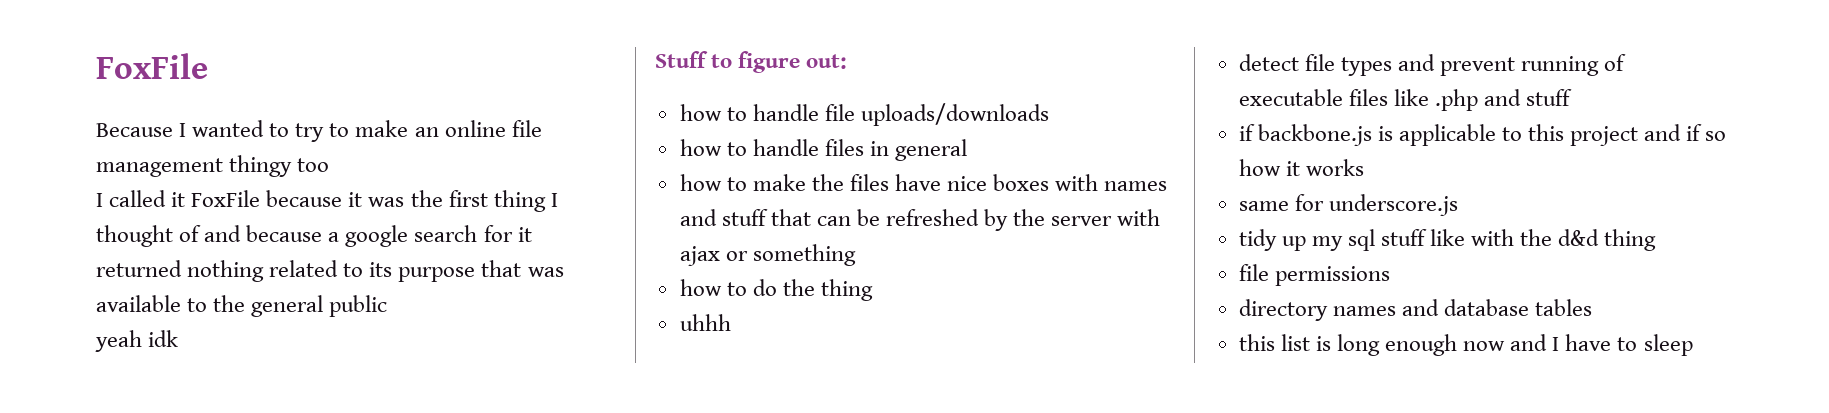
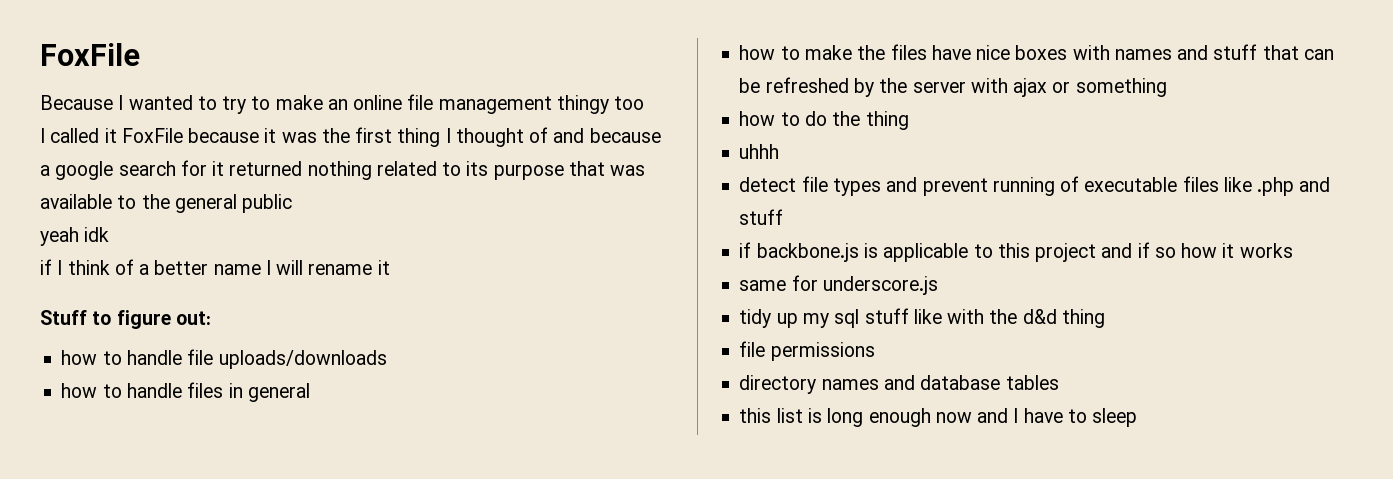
(179, 338) none -> [40,259,390,275] // if I think of a better name I will rename it

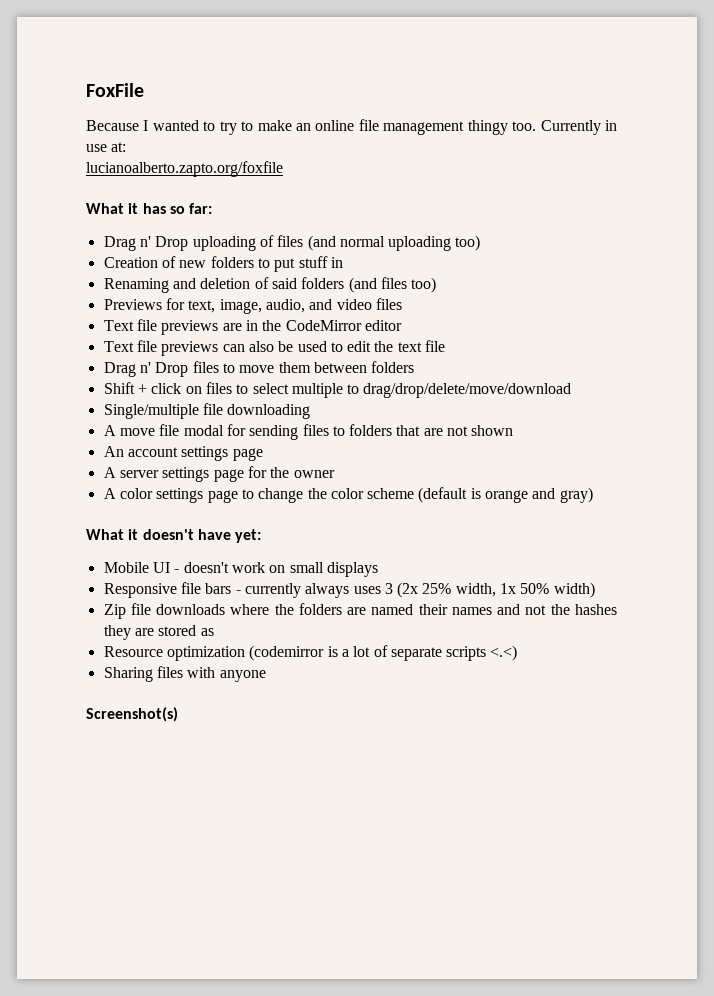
[614,96,645,110] [40,127,661,147] [40,160,646,180] [40,194,293,213] [40,227,110,246] [40,259,390,275] [40,310,211,329] [61,349,387,369] [61,382,310,402] [739,44,1334,60] [739,77,1167,97] [739,111,909,130] [739,144,780,159] [739,176,1331,196] [739,209,784,225] [739,242,1293,262] [739,275,938,295] [739,308,1105,328] [739,341,875,361] [739,375,1059,394] [739,408,1138,427] too // I called it FoxFile because it was the first thing I thought of and because a google search for it returned nothing related to its purpose that was available to the general public // yeah idk // if I think of a better name I will rename it // Stuff to figure out: // how to handle file uploads/downloads // how to handle files in general // how to make the files have nice boxes with names and stuff that can be refreshed by the server with ajax or something // how to do the thing // uhhh // detect file types and prevent running of executable files like .php and stuff // if backbone.js is applicable to this project and if so how it works // same for underscore.js // tidy up my sql stuff like with the d&d thing // file permissions // directory names and database tables // this list is long enough now and I have to sleep -> [512,120,617,135] [86,142,127,152] [86,161,283,177] [86,203,213,214] [103,235,481,251] [103,256,343,272] [103,277,437,293] [103,298,402,314] [103,319,402,335] [103,340,446,356] [103,361,415,377] [103,382,572,398] [103,403,311,419] [103,424,514,440] [103,446,263,461] [103,466,335,482] [103,487,593,503] [86,529,262,543] [103,562,378,577] [103,582,595,598] [103,603,617,619] [103,625,214,640] [103,645,518,661] [103,666,266,682] [86,707,178,722] too. Currently in use at: // lucianoalberto.zapto.org/foxfile // What it has so far: // Drag n' Drop uploading of files (and normal uploading too) // Creation of new folders to put stuff in // Renaming and deletion of said folders (and files too) // Previews for text, image, audio, and video files // Text file previews are in the CodeMirror editor // Text file previews can also be used to edit the text file // Drag n' Drop files to move them between folders // Shift + click on files to select multiple to drag/drop/delete/move/download // Single/multiple file downloading // A move file modal for sending files to folders that are not shown // An account settings page // A server settings page for the owner // A color settings page to change the color scheme (default is orange and gray) // What it doesn't have yet: // Mobile UI - doesn't work on small displays // Responsive file bars - currently always uses 3 (2x 25% width, 1x 50% width) // Zip file downloads where the folders are named their names and not the hashes they are stored as // Resource optimization (codemirror is a lot of separate scripts <.<) // Sharing files with anyone // Screenshot(s)

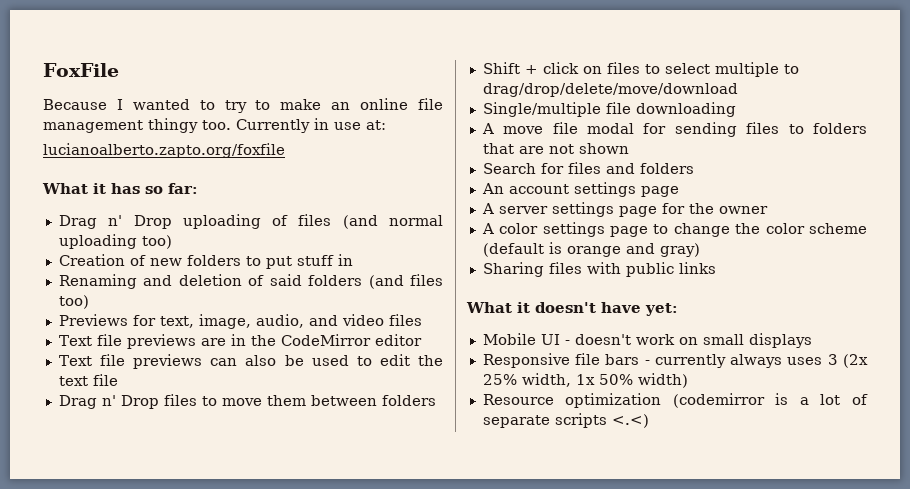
(514, 430) none -> [482,162,694,174] // Search for files and folders
(593, 495) none -> [482,262,716,277] // Sharing files with public links
[103,603,617,619] [103,625,214,640] // Zip file downloads where the folders are named their names and not the hashes they are stored as -> (688, 380) none
[103,666,266,682] [86,707,178,722] // Sharing files with anyone // Screenshot(s) -> (649, 421) none

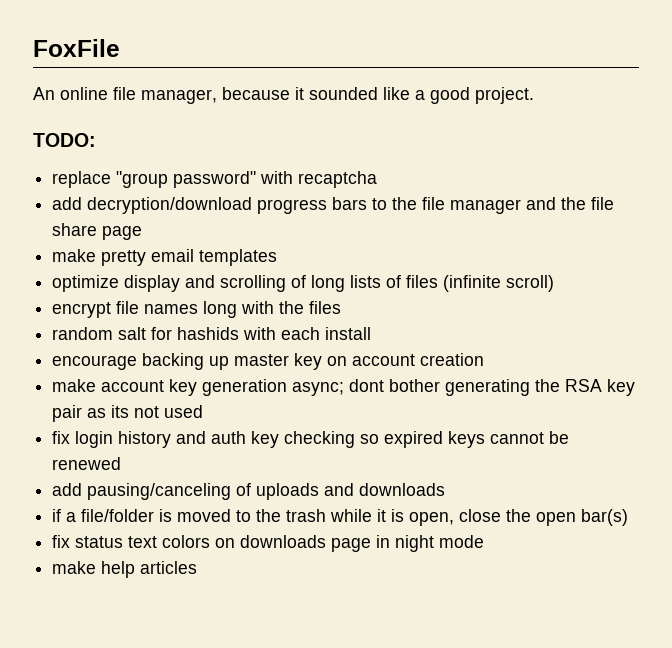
[43,98,444,113] [43,118,386,133] [43,143,285,158] [42,183,198,194] [58,214,443,229] [58,234,172,249] [58,254,353,269] [58,274,444,289] [58,295,89,309] [58,314,422,329] [58,334,422,349] [58,354,443,369] [58,374,118,386] [58,394,436,409] [482,62,799,77] [482,83,738,97] [482,102,736,117] [481,122,867,137] [482,143,629,154] [482,162,694,174] [481,182,679,197] [481,202,768,217] [481,222,867,237] [482,242,700,257] [482,262,716,277] [466,302,678,316] [482,333,812,348] [482,353,869,368] [482,373,688,388] [482,393,868,408] [482,413,649,428] Because I wanted to try to make an online file management thingy too. Currently in use at: // lucianoalberto.zapto.org/foxfile // What it has so far: // Drag n' Drop uploading of files (and normal uploading too) // Creation of new folders to put stuff in // Renaming and deletion of said folders (and files too) // Previews for text, image, audio, and video files // Text file previews are in the CodeMirror editor // Text file previews can also be used to edit the text file // Drag n' Drop files to move them between folders // Shift + click on files to select multiple to drag/drop/delete/move/download // Single/multiple file downloading // A move file modal for sending files to folders that are not shown // Search for files and folders // An account settings page // A server settings page for the owner // A color settings page to change the color scheme (default is orange and gray) // Sharing files with public links // What it doesn't have yet: // Mobile UI - doesn't work on small displays // Responsive file bars - currently always uses 3 (2x 25% width, 1x 50% width) // Resource optimization (codemirror is a lot of separate scripts <.<) -> [33,87,534,104] [33,133,96,147] [52,171,378,188] [52,197,615,214] [52,223,143,240] [52,249,278,266] [52,275,555,292] [52,301,342,318] [52,327,372,340] [52,353,485,370] [52,379,636,396] [52,405,204,422] [52,431,570,448] [52,457,122,470] [52,483,446,500] [52,509,629,526] [52,535,485,552] [52,561,198,578] An online file manager, because it sounded like a good project. // TODO: // replace "group password" with recaptcha // add decryption/download progress bars to the file manager and the file share page // make pretty email templates // optimize display and scrolling of long lists of files (infinite scroll) // encrypt file names long with the files // random salt for hashids with each install // encourage backing up master key on account creation // make account key generation async; dont bother generating the RSA key pair as its not used // fix login history and auth key checking so expired keys cannot be renewed // add pausing/canceling of uploads and downloads // if a file/folder is moved to the trash while it is open, close the open bar(s) // fix status text colors on downloads page in night mode // make help articles

